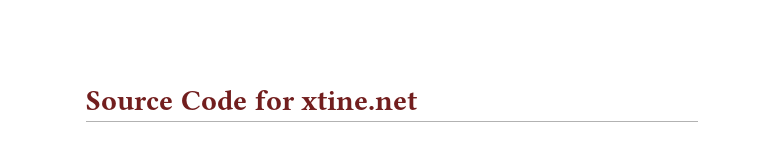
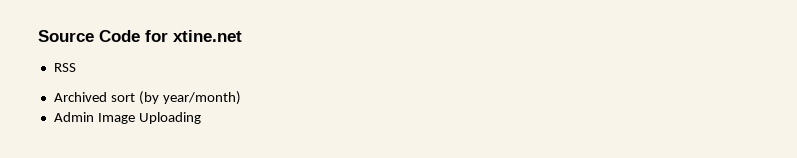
(418, 100) none -> [53,63,76,72] [53,91,241,105] [53,112,201,124] // RSS // Archived sort (by year/month) // Admin Image Uploading

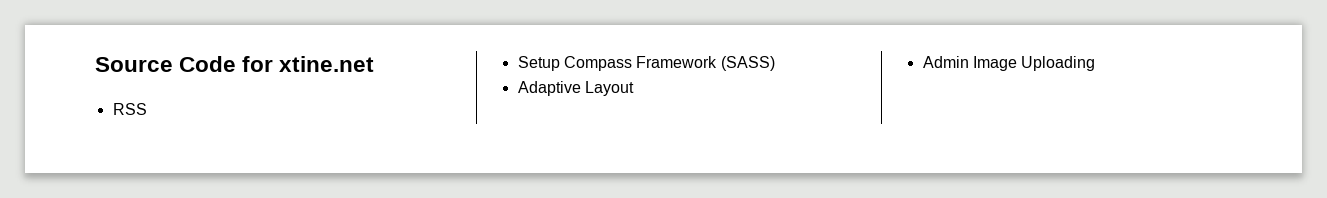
[53,91,241,105] Archived sort (by year/month) -> [517,56,775,71] [517,81,634,96] Setup Compass Framework (SASS) // Adaptive Layout

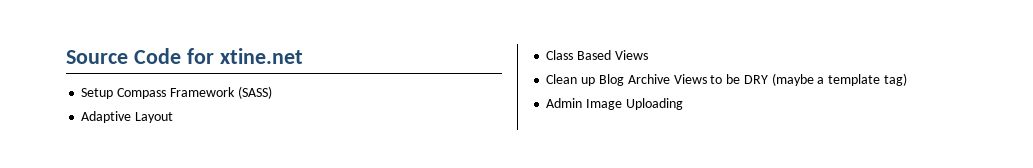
[112,103,147,115] // RSS -> (303, 56) none
(634, 88) none -> [546,50,648,60] [546,73,907,86] // Class Based Views // Clean up Blog Archive Views to be DRY (maybe a template tag)

